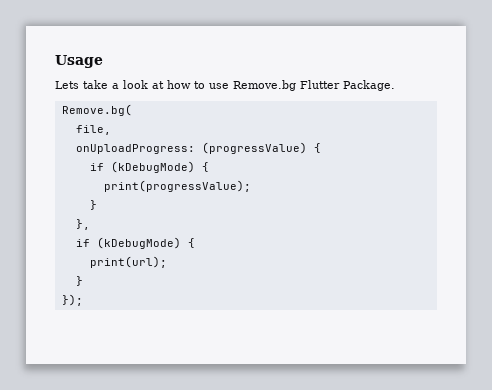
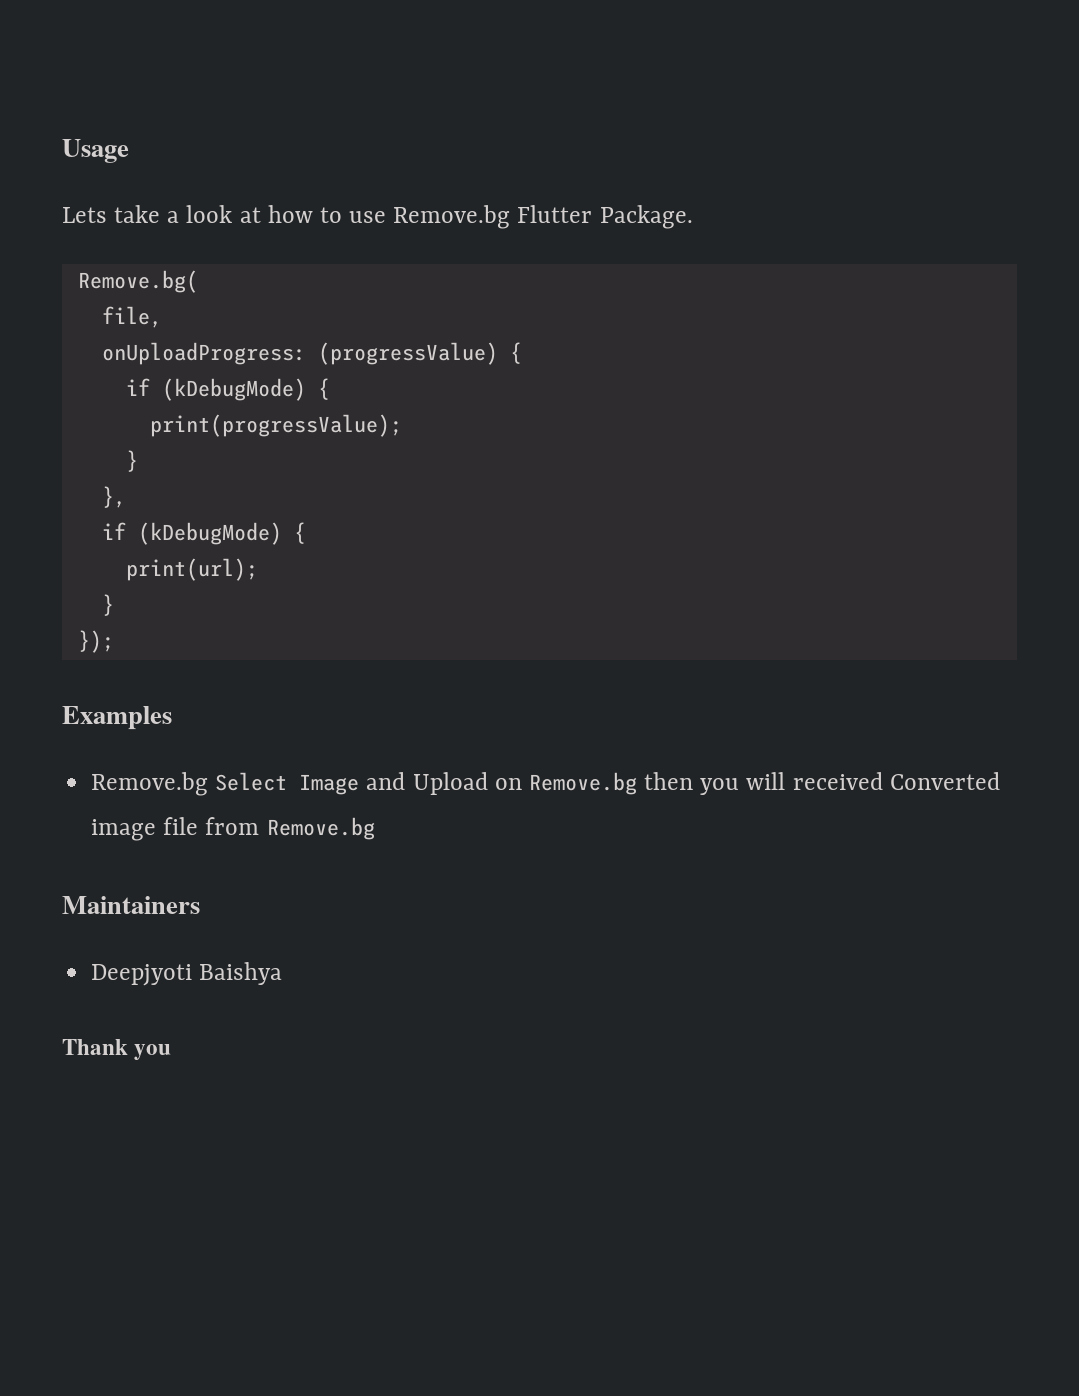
(83, 300) none -> [62,706,172,730] [91,772,1000,796] [91,817,375,841] [62,896,200,914] [91,962,283,986] [62,1039,172,1060] // Examples // Remove.bg Select Image and Upload on Remove.bg then you will received Converted image file from Remove.bg // Maintainers // Deepjyoti Baishya // Thank you

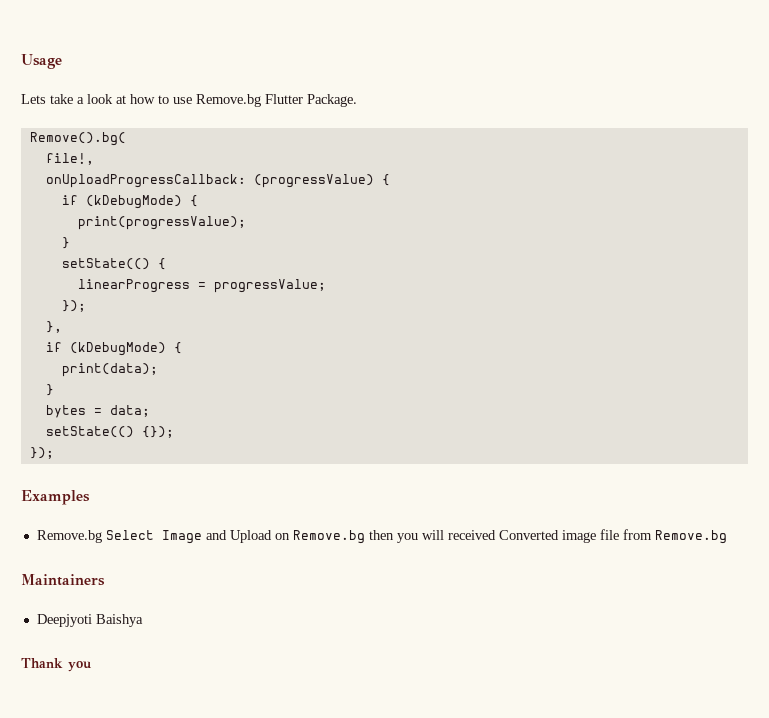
[77,270,198,293] [101,306,162,328] [101,342,306,365] Remove.bg( // file, // onUploadProgress: -> [29,132,126,146] [45,153,94,165] [45,174,246,188] Remove().bg( // file!, // onUploadProgressCallback:
(138, 461) none -> [61,258,166,270] [77,279,326,293] [61,300,86,312] // setState(() { // linearProgress = progressValue; // });
[125,558,258,581] [101,594,114,616] print(url); // } -> [61,363,158,377] [45,384,54,396] [45,405,150,418] [45,426,174,438] print(data); // } // bytes = data; // setState(() {});

